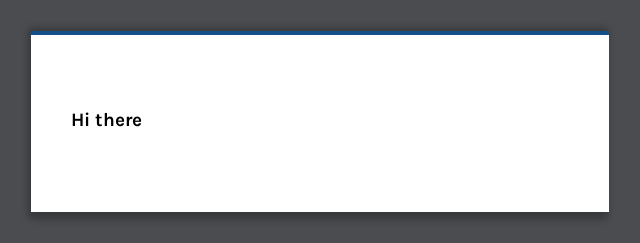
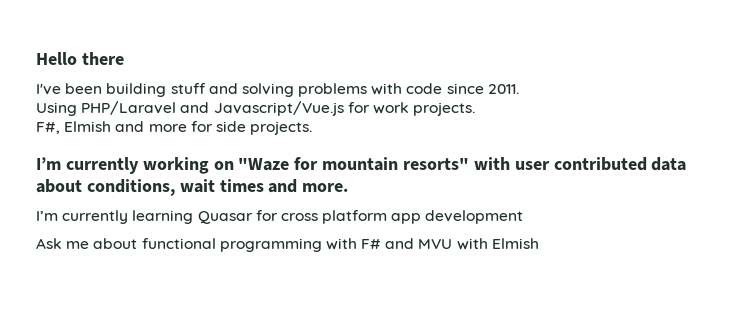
[71,112,90,126] Hi -> [36,52,77,65] Hello
(143, 119) none -> [36,83,519,97] [36,101,476,116] [36,121,313,135] [36,157,687,174] [36,179,349,196] [36,210,524,224] [36,238,539,252] // I've been building stuff and solving problems with code since 2011. // Using PHP/Laravel and Javascript/Vue.js for work projects. // F#, Elmish and more for side projects. // I’m currently working on "Waze for mountain resorts" with user contributed data about conditions, wait times and more. // I’m currently learning Quasar for cross platform app development // Ask me about functional programming with F# and MVU with Elmish

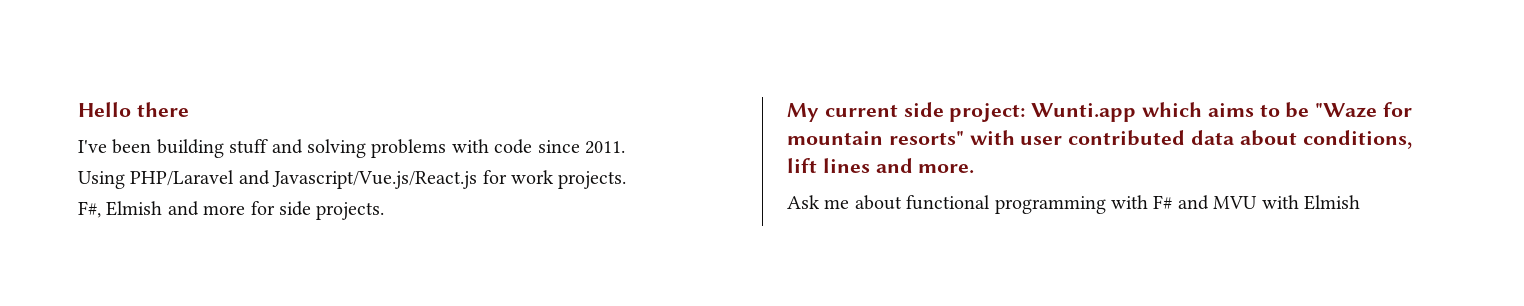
[213,101,344,116] Javascript/Vue.js -> [272,171,478,189] Javascript/Vue.js/React.js
[36,157,234,174] I’m currently working on -> [787,102,1310,122] My current side project: Wunti.app which aims to be
[179,179,264,193] wait times -> [787,158,870,173] lift lines
[36,210,524,224] // I’m currently learning Quasar for cross platform app development -> (975, 169) none

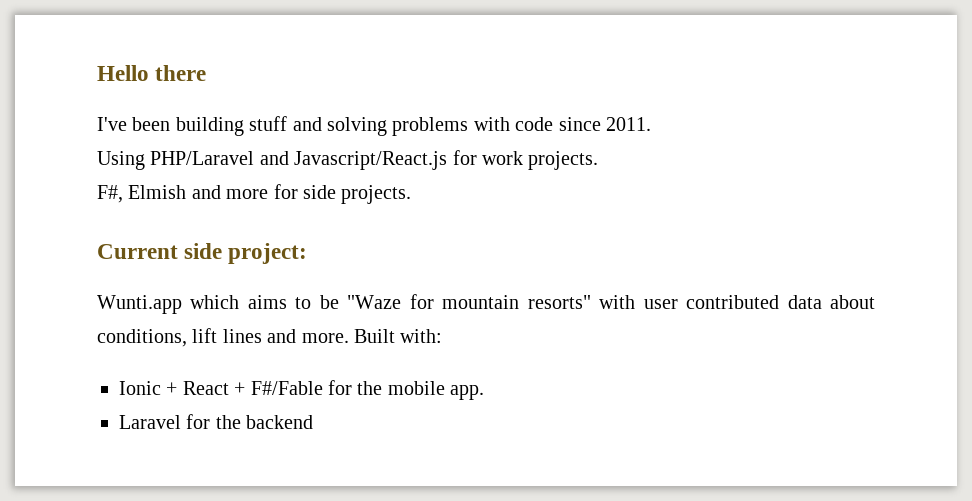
[272,171,478,189] Javascript/Vue.js/React.js -> [294,151,448,170] Javascript/React.js
[787,103,898,122] My current -> [97,244,178,259] Current
(1026, 112) none -> (308, 253) //
[787,195,1360,214] // Ask me about functional programming with F# and MVU with Elmish -> [354,329,443,343] [119,380,485,400] [119,414,314,429] Built with: // Ionic + React + F#/Fable for the mobile app. // Laravel for the backend

